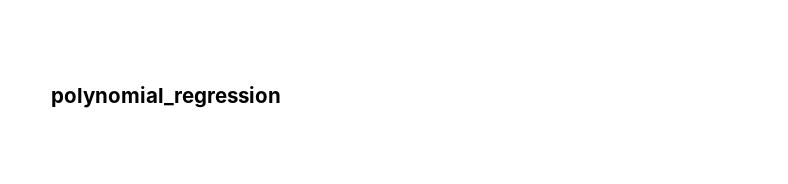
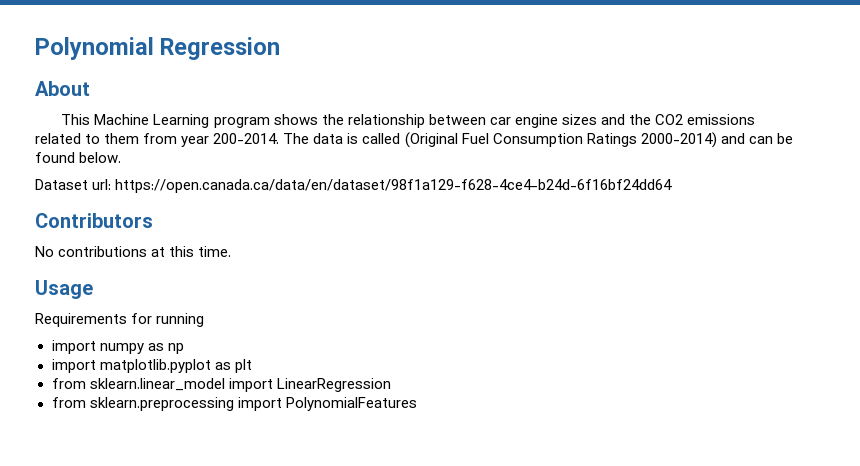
[51,86,281,108] polynomial_regression -> [35,37,281,60] [35,81,90,96] [61,114,756,128] [35,132,793,148] [35,152,122,163] [35,179,673,193] [35,213,153,228] [35,246,232,257] [35,280,93,299] [35,313,205,327] [51,340,184,354] [51,359,252,373] [51,378,391,392] [51,397,417,411] Polynomial Regression // About // This Machine Learning program shows the relationship between car engine sizes and the CO2 emissions related to them from year 200-2014. The data is called (Original Fuel Consumption Ratings 2000-2014) and can be found below. // Dataset url: https://open.canada.ca/data/en/dataset/98f1a129-f628-4ce4-b24d-6f16bf24dd64 // Contributors // No contributions at this time. // Usage // Requirements for running // import numpy as np // import matplotlib.pyplot as plt // from sklearn.linear_model import LinearRegression // from sklearn.preprocessing import PolynomialFeatures

